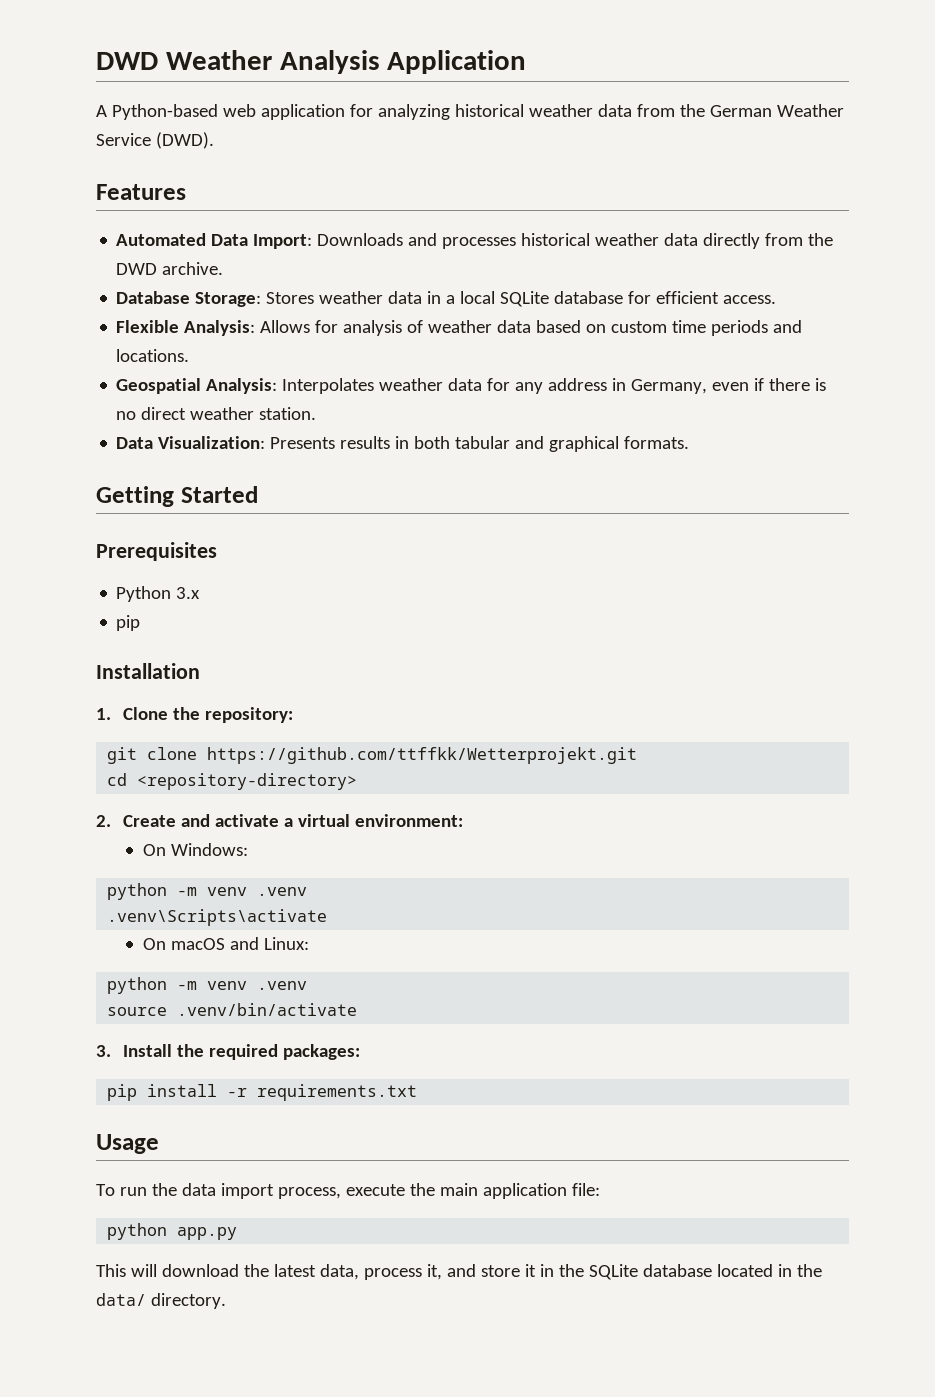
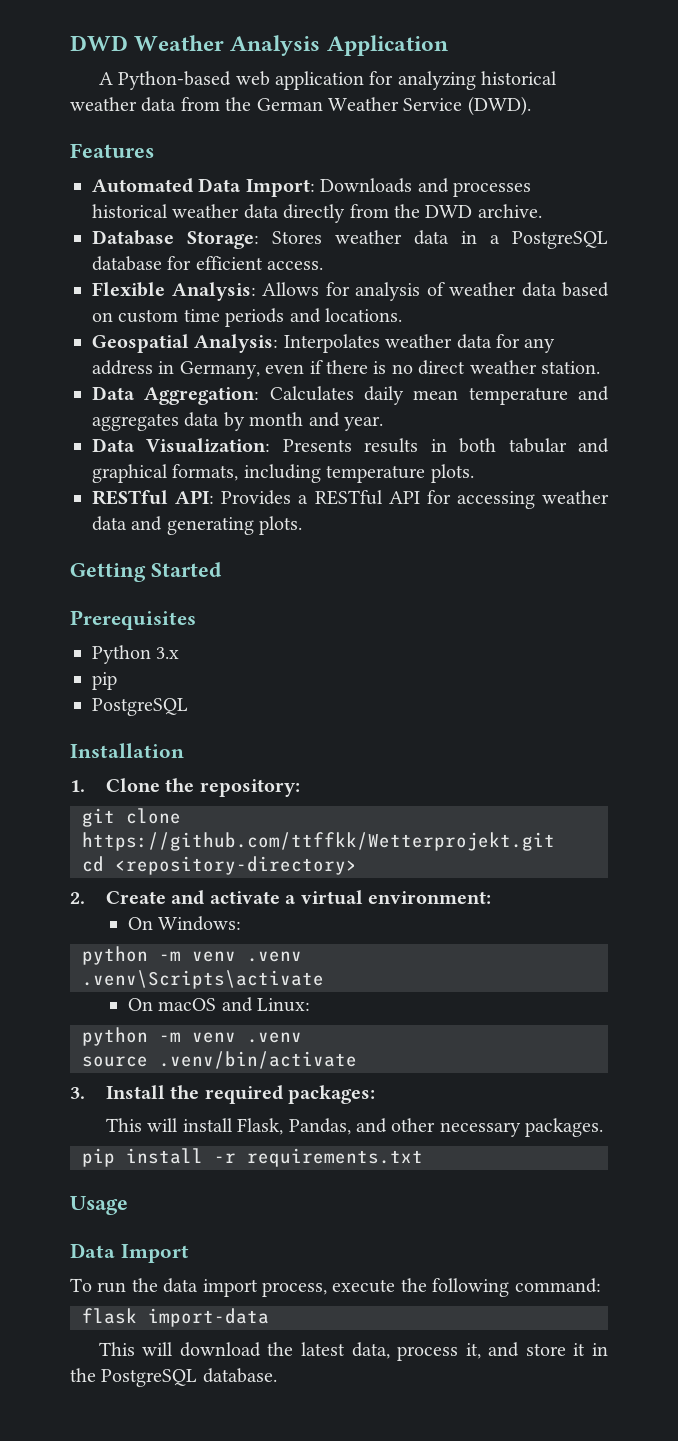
[460,291,550,307] local SQLite -> [512,231,608,249] PostgreSQL
(317, 413) none -> [92,386,609,405] [92,412,383,431] // Data Aggregation: Calculates daily mean temperature and aggregates data by month and year.
[624,436,690,449] formats. -> [172,464,474,483] [92,490,609,509] [92,516,303,535] formats, including temperature plots. // RESTful API: Provides a RESTful API for accessing weather data and generating plots.
(141, 623) none -> [92,698,188,716] // PostgreSQL
(360, 1052) none -> [106,1118,604,1137] // This will install Flask, Pandas, and other necessary packages.
(159, 1144) none -> [70,1243,189,1263] // Data Import
[439,1183,600,1199] [107,1223,238,1240] main application file: // python app.py -> [432,1278,601,1297] [82,1308,269,1327] following command: // flask import-data
[588,1264,822,1280] [96,1293,226,1309] SQLite database located in the data/ directory. -> [101,1368,277,1387] PostgreSQL database.

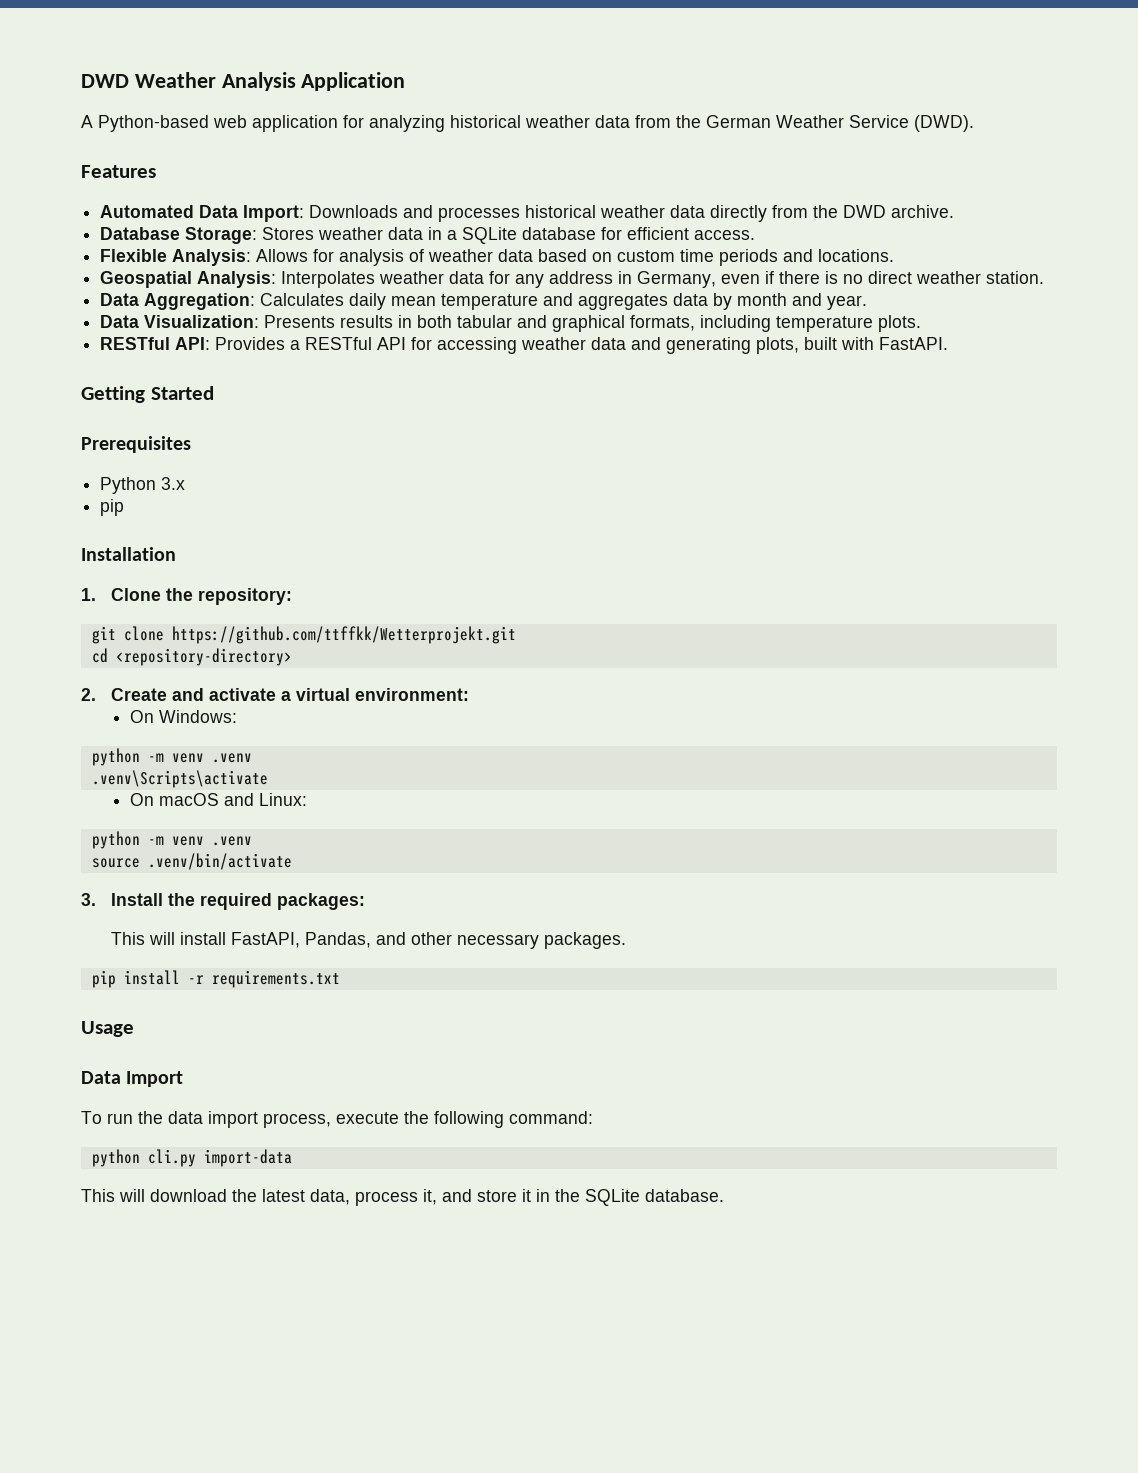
[512,231,608,249] PostgreSQL -> [462,227,518,244] SQLite
[259,516,303,535] plots. -> [756,337,949,354] plots, built with FastAPI.
[92,698,188,716] // PostgreSQL -> (125, 507) none
[237,1118,284,1135] Flask, -> [230,932,300,948] FastAPI,
[82,1308,137,1324] flask -> [91,1149,196,1167] python cli.py
[101,1369,198,1387] PostgreSQL -> [585,1189,640,1206] SQLite

